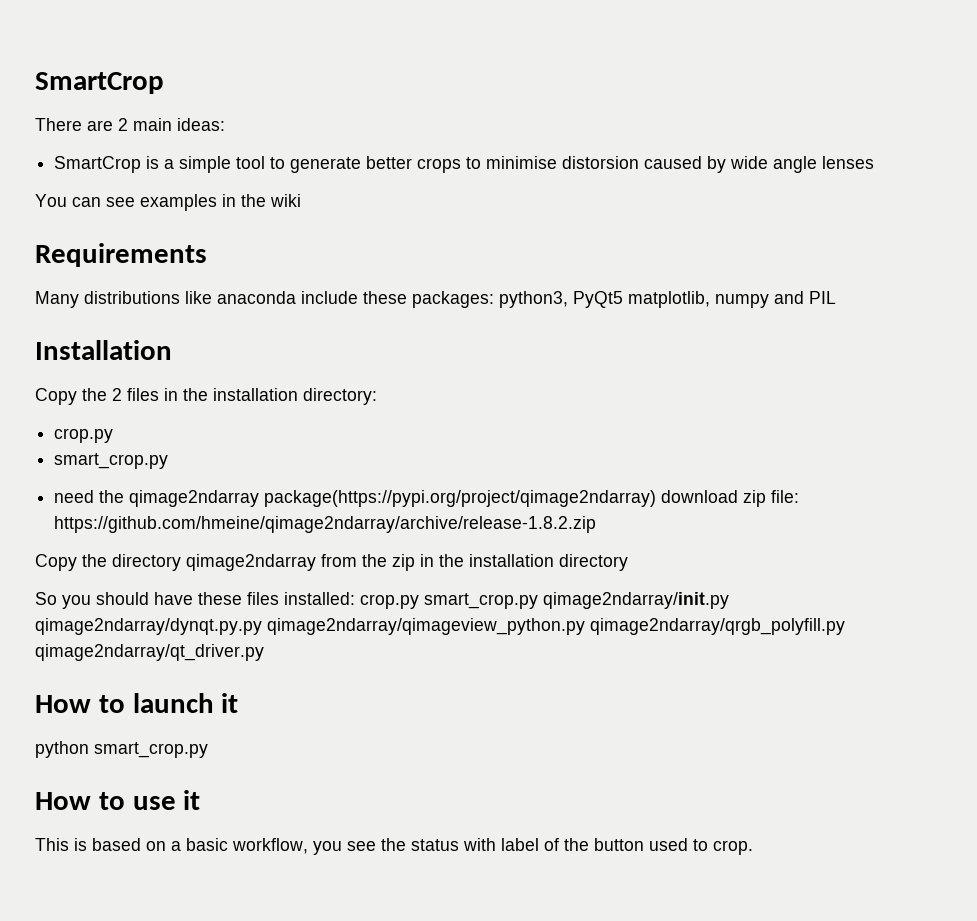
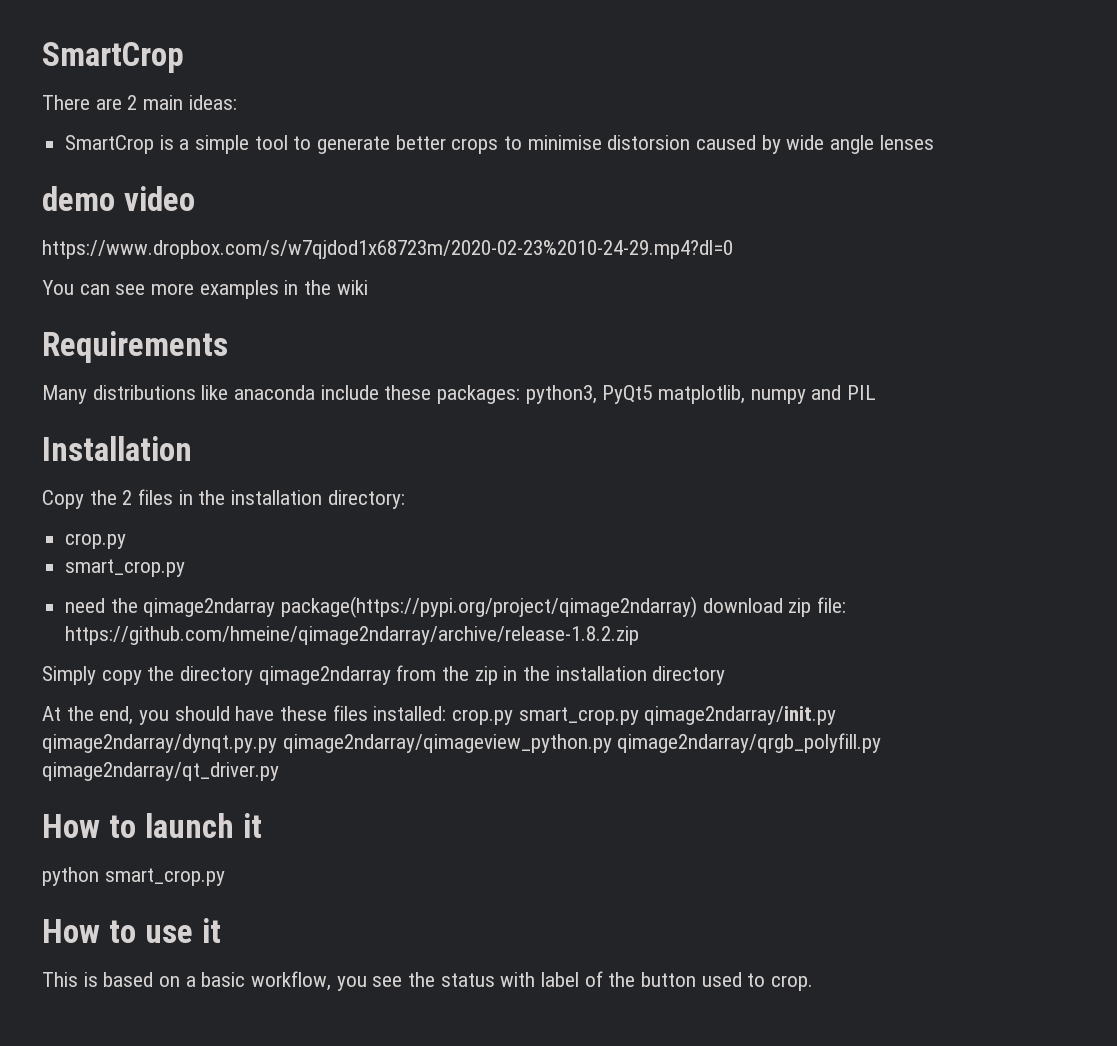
(875, 162) none -> [42,186,195,211] [42,240,733,259] // demo video // https://www.dropbox.com/s/w7qjdod1x68723m/2020-02-23%2010-24-29.mp4?dl=0
(135, 202) none -> [151,283,195,295] more
[35,554,77,571] Copy -> [42,666,142,685] Simply copy
[35,592,57,605] So -> [42,706,134,725] At the end,

